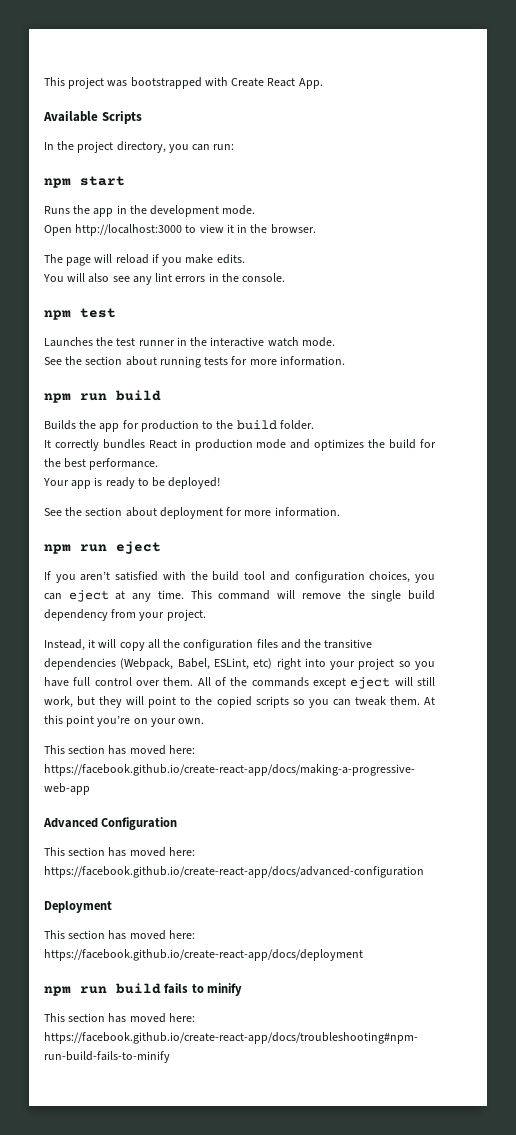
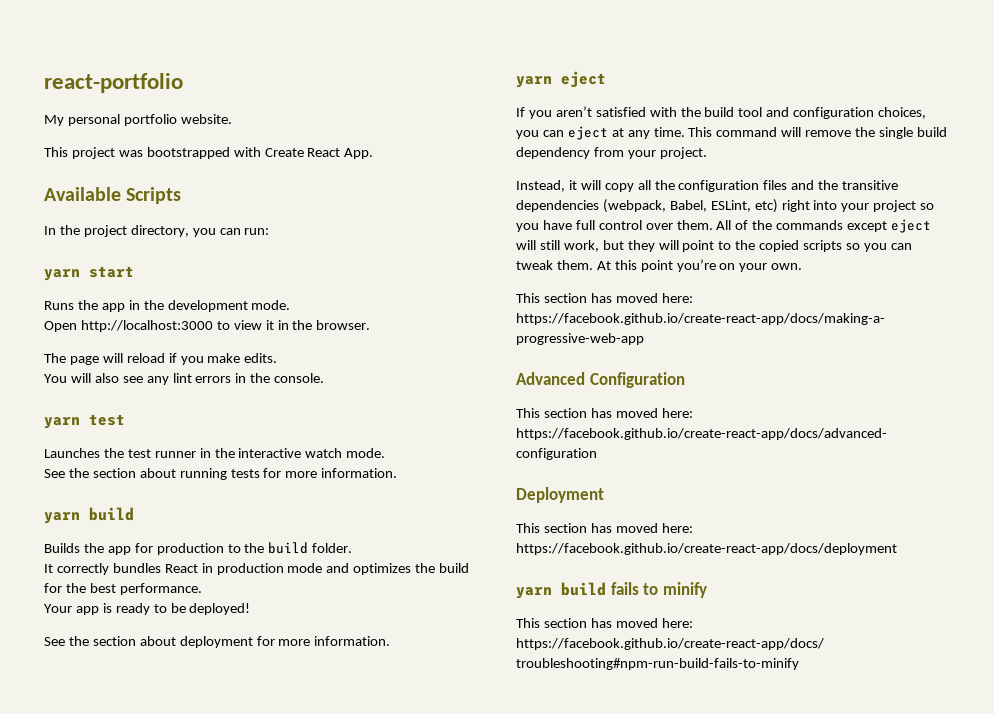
(44, 81) none -> [44,73,183,93] [44,114,232,126] react-portfolio // My personal portfolio website. //
[44,178,71,188] npm -> [44,269,80,281] yarn
[44,310,71,320] npm -> [44,417,80,429] yarn
[44,393,107,403] npm run -> [44,512,80,524] yarn
[44,544,107,554] npm run -> [516,76,552,88] yarn
[120,658,174,670] (Webpack, -> [602,199,666,213] (webpack,
[44,986,107,996] npm run -> [516,587,552,599] yarn

